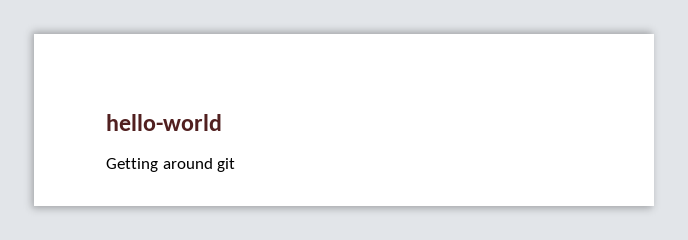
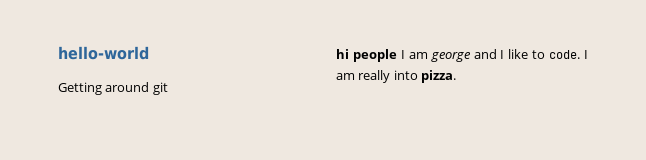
(236, 165) none -> [336,49,588,62] [336,70,457,83] // hi people I am george and I like to code. I am really into pizza.

